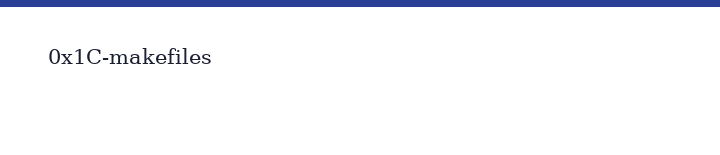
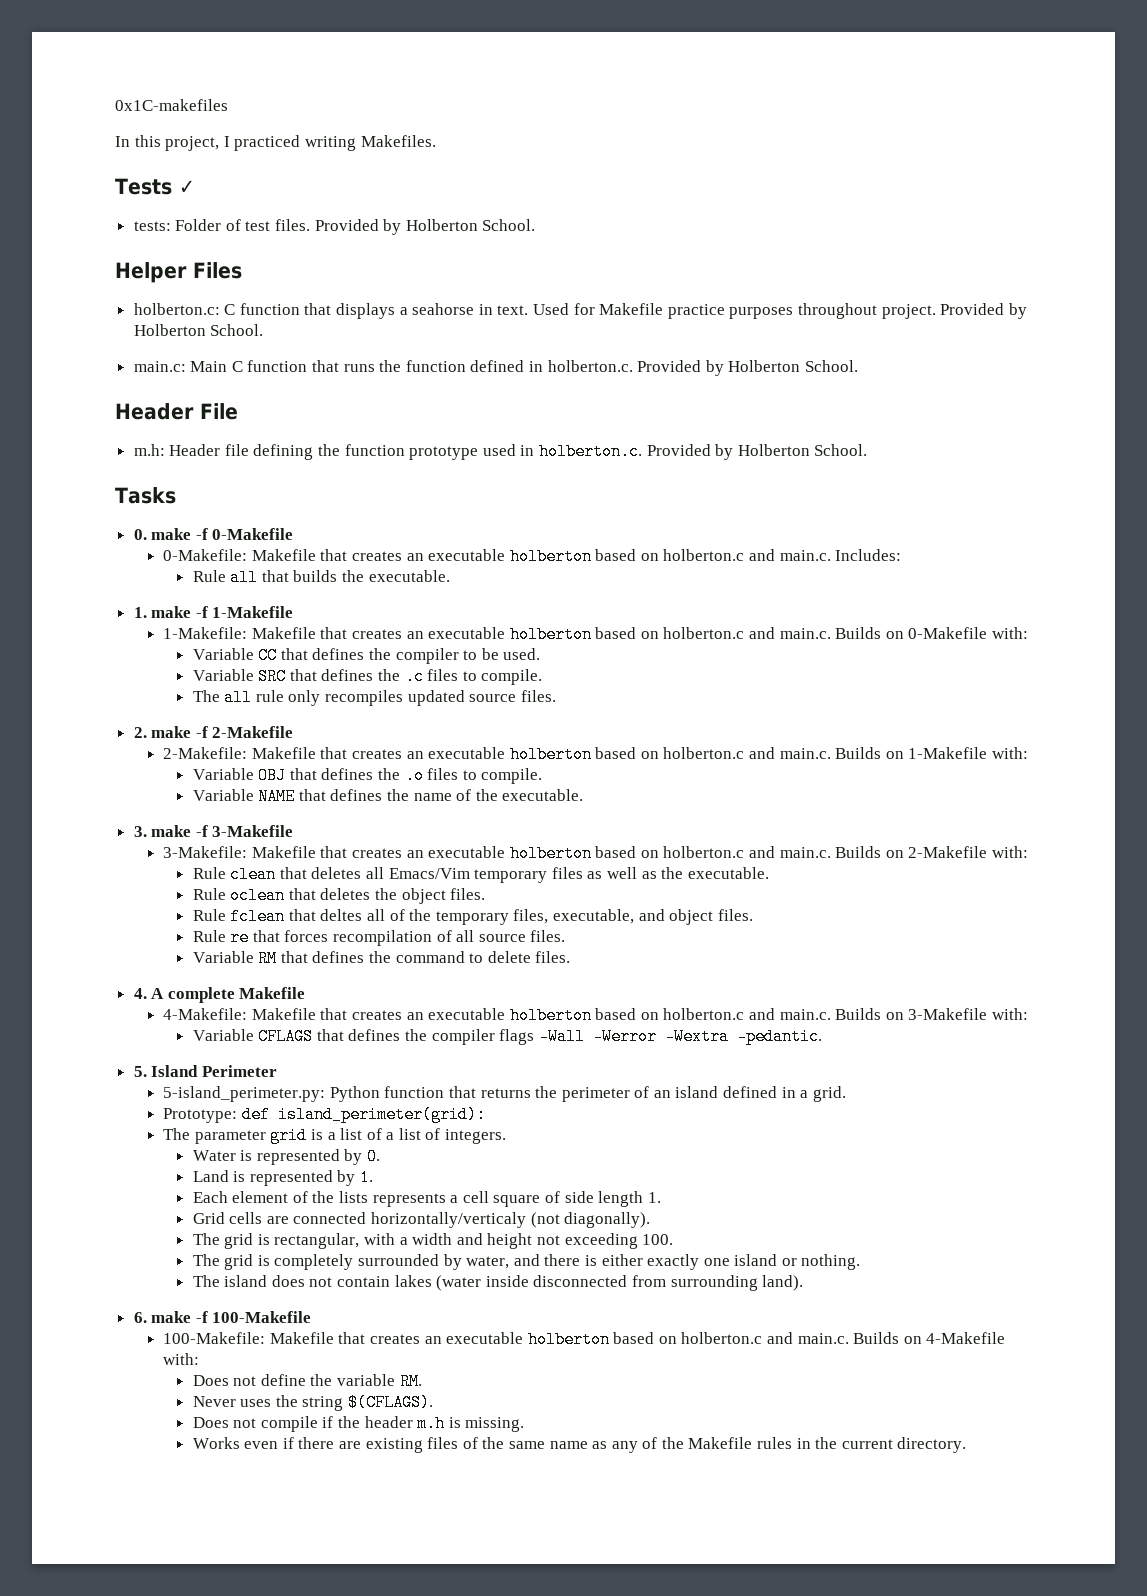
(212, 56) none -> [115,135,436,151] [115,178,195,195] [133,219,536,235] [115,262,242,283] [133,303,1027,319] [133,324,264,336] [133,360,858,376] [115,403,238,420] [133,443,868,460] [115,487,176,504] [133,528,294,540] [163,548,902,565] [192,569,450,586] [133,606,294,618] [163,626,1028,643] [192,647,541,664] [192,668,543,685] [192,689,556,706] [133,726,294,738] [163,746,1028,763] [192,767,543,784] [192,788,584,805] [133,825,294,837] [163,845,1028,862] [192,866,769,883] [192,887,486,904] [192,908,753,925] [192,929,566,946] [192,950,571,967] [133,987,306,1003] [163,1007,1028,1024] [192,1028,822,1045] [133,1065,277,1077] [163,1086,846,1102] [163,1106,486,1123] [163,1127,507,1144] [192,1148,380,1165] [192,1169,373,1186] [192,1191,661,1207] [192,1212,651,1228] [192,1233,674,1249] [192,1254,861,1270] [192,1275,804,1291] [133,1311,312,1323] [163,1331,1006,1348] [163,1353,200,1365] [192,1373,422,1390] [192,1394,433,1411] [192,1415,525,1432] [192,1437,967,1453] // In this project, I practiced writing Makefiles. // Tests ✓ // tests: Folder of test files. Provided by Holberton School. // Helper Files // holberton.c: C function that displays a seahorse in text. Used for Makefile practice purposes throughout project. Provided by Holberton School. // main.c: Main C function that runs the function defined in holberton.c. Provided by Holberton School. // Header File // m.h: Header file defining the function prototype used in holberton.c. Provided by Holberton School. // Tasks // 0. make -f 0-Makefile // 0-Makefile: Makefile that creates an executable holberton based on holberton.c and main.c. Includes: // Rule all that builds the executable. // 1. make -f 1-Makefile // 1-Makefile: Makefile that creates an executable holberton based on holberton.c and main.c. Builds on 0-Makefile with: // Variable CC that defines the compiler to be used. // Variable SRC that defines the .c files to compile. // The all rule only recompiles updated source files. // 2. make -f 2-Makefile // 2-Makefile: Makefile that creates an executable holberton based on holberton.c and main.c. Builds on 1-Makefile with: // Variable OBJ that defines the .o files to compile. // Variable NAME that defines the name of the executable. // 3. make -f 3-Makefile // 3-Makefile: Makefile that creates an executable holberton based on holberton.c and main.c. Builds on 2-Makefile with: // Rule clean that deletes all Emacs/Vim temporary files as well as the executable. // Rule oclean that deletes the object files. // Rule fclean that deltes all of the temporary files, executable, and object files. // Rule re that forces recompilation of all source files. // Variable RM that defines the command to delete files. // 4. A complete Makefile // 4-Makefile: Makefile that creates an executable holberton based on holberton.c and main.c. Builds on 3-Makefile with: // Variable CFLAGS that defines the compiler flags -Wall -Werror -Wextra -pedantic. // 5. Island Perimeter // 5-island_perimeter.py: Python function that returns the perimeter of an island defined in a grid. // Prototype: def island_perimeter(grid): // The parameter grid is a list of a list of integers. // Water is represented by 0. // Land is represented by 1. // Each element of the lists represents a cell square of side length 1. // Grid cells are connected horizontally/verticaly (not diagonally). // The grid is rectangular, with a width and height not exceeding 100. // The grid is completely surrounded by water, and there is either exactly one island or nothing. // The island does not contain lakes (water inside disconnected from surrounding land). // 6. make -f 100-Makefile // 100-Makefile: Makefile that creates an executable holberton based on holberton.c and main.c. Builds on 4-Makefile with: // Does not define the variable RM. // Never uses the string $(CFLAGS). // Does not compile if the header m.h is missing. // Works even if there are existing files of the same name as any of the Makefile rules in the current directory.

